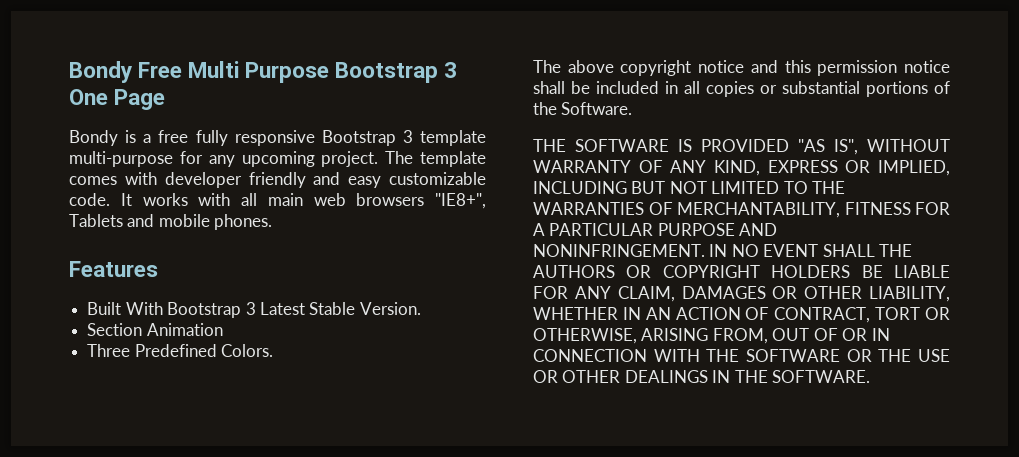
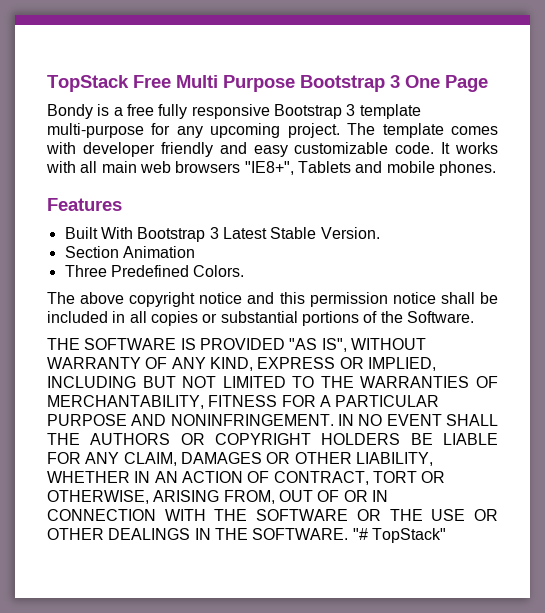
[69,61,132,83] Bondy -> [47,75,129,92] TopStack
(871, 376) none -> [352,528,446,543] "# TopStack"

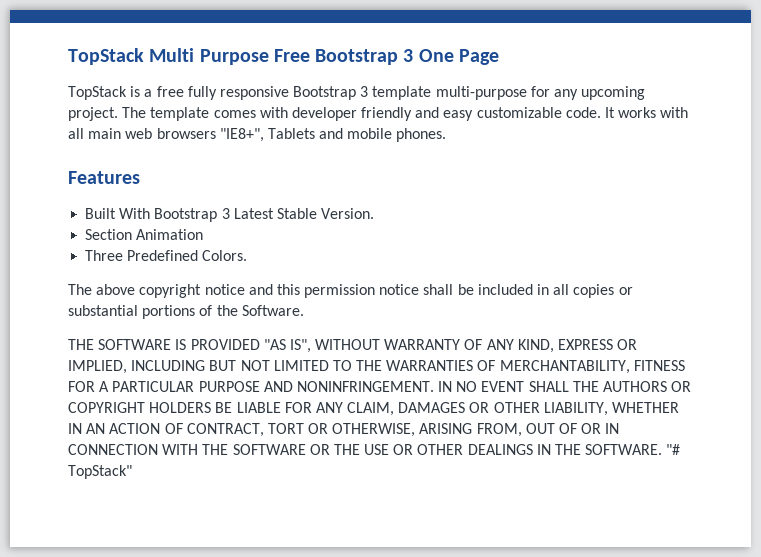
[47,75,171,92] TopStack Free -> [68,48,144,65] TopStack
(295, 83) none -> [273,49,310,62] Free
[47,104,93,119] Bondy -> [68,86,127,100] TopStack

